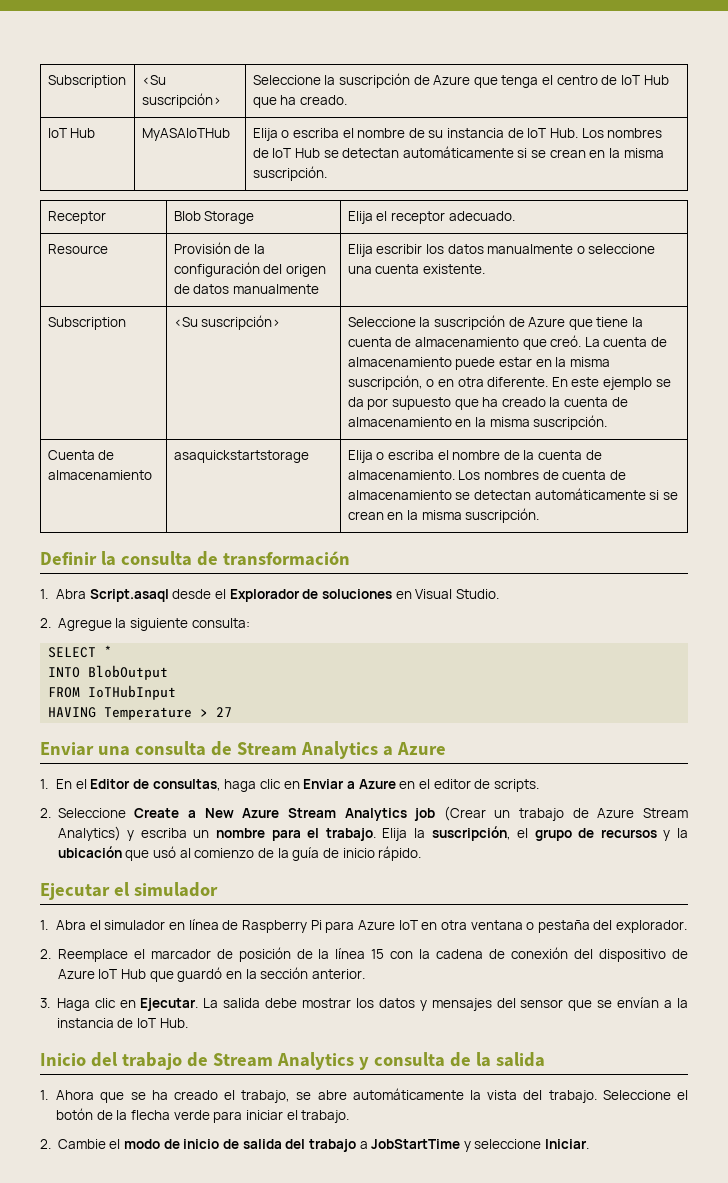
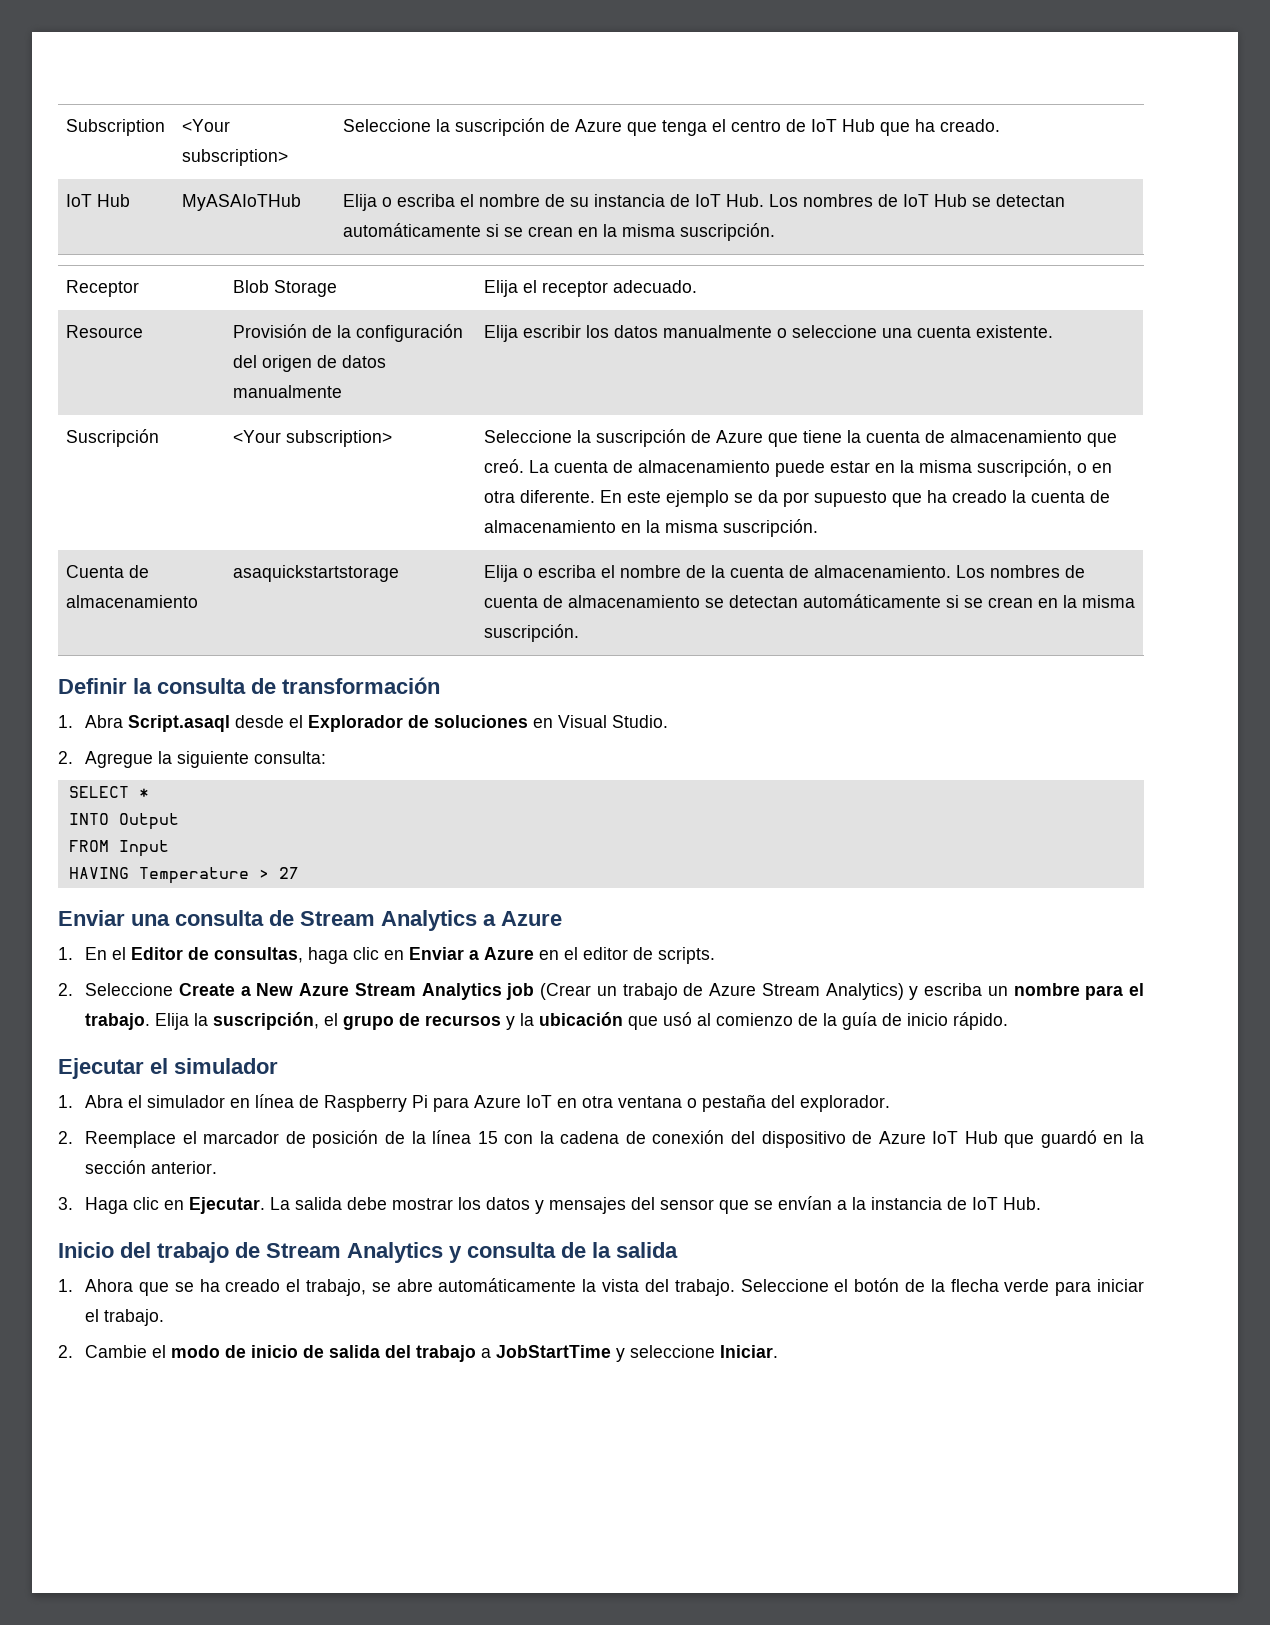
[47,75,126,88] [141,75,166,85] [141,93,221,108] Subscription | <Su suscripción> -> [66,119,166,136] [182,119,231,132] [182,149,289,166] Subscription | <Your subscription>
[47,317,126,330] [173,315,281,330] Subscription | <Su suscripción> -> [66,429,160,447] [233,430,393,447] Suscripción | <Your subscription>
[88,665,169,680] BlobOutput -> [118,813,179,830] Output
[88,685,177,700] IoTHubInput -> [118,840,169,857] Input

